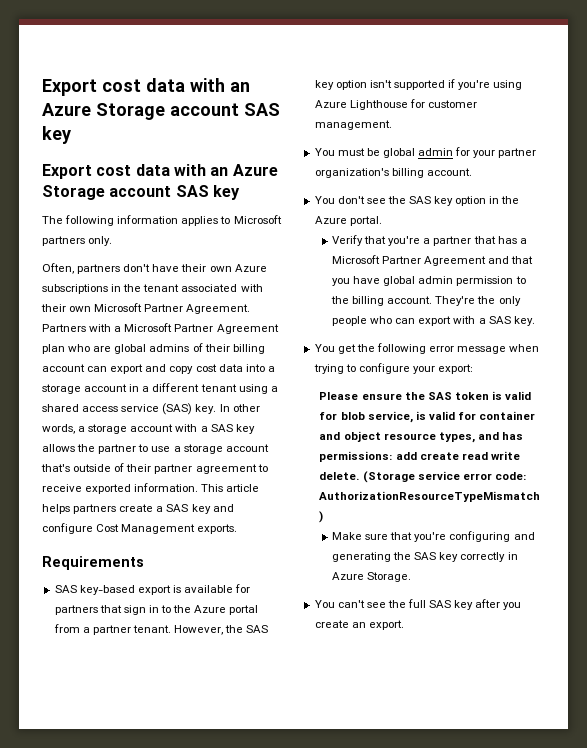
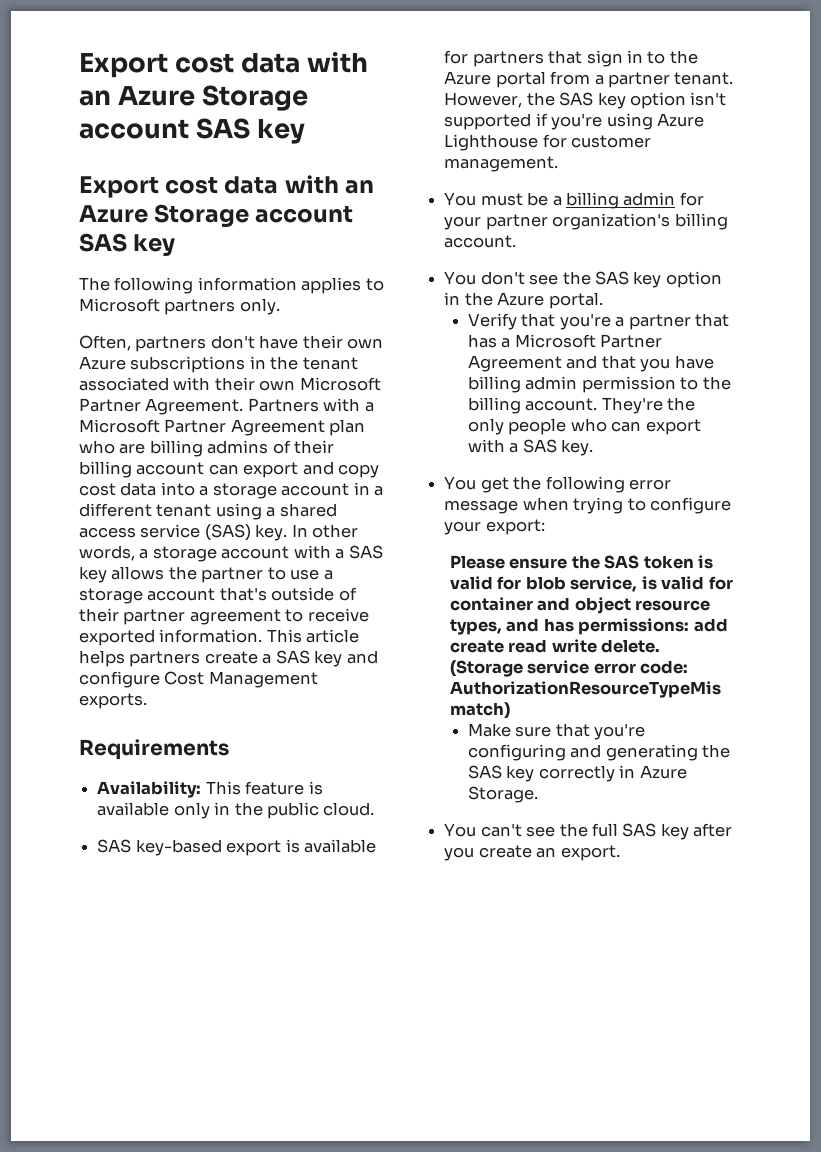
[114,344,147,354] global -> [149,440,203,457] billing
(144, 563) none -> [97,781,323,798] [97,802,375,819] // Availability: This feature is available only in the public cloud.
[382,148,415,158] global -> [552,192,619,209] a billing
[383,276,416,286] global -> [467,376,521,393] billing

